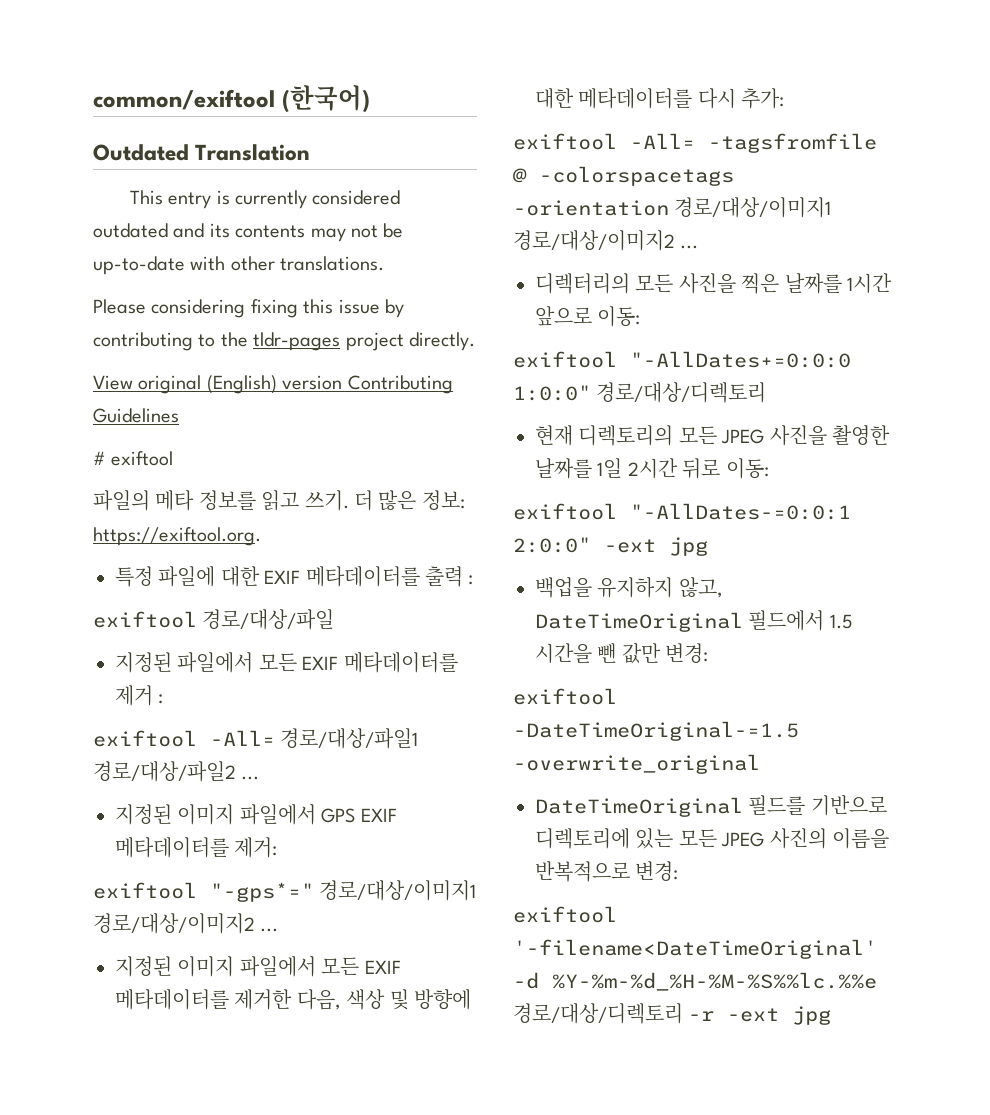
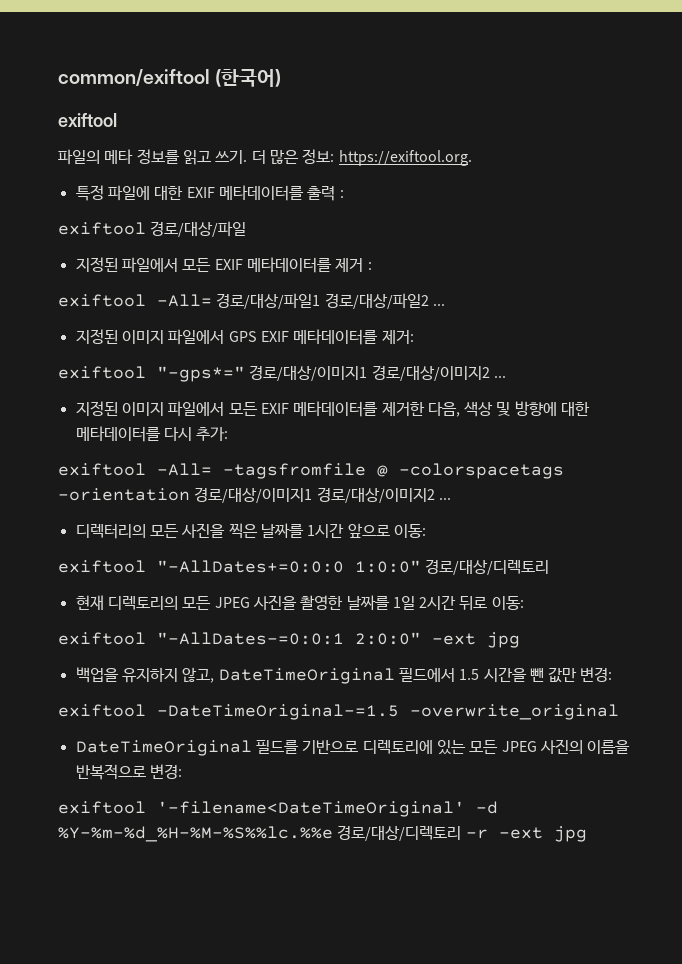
[93,144,311,161] [129,190,401,209] [93,223,404,242] [93,256,385,275] [93,299,404,318] [93,332,475,351] [93,375,453,394] [93,408,179,423] [93,451,106,465] Outdated Translation // This entry is currently considered outdated and its contents may not be up-to-date with other translations. // Please considering fixing this issue by contributing to the tldr-pages project directly. // View original (English) version Contributing Guidelines // # -> (282, 78) none

